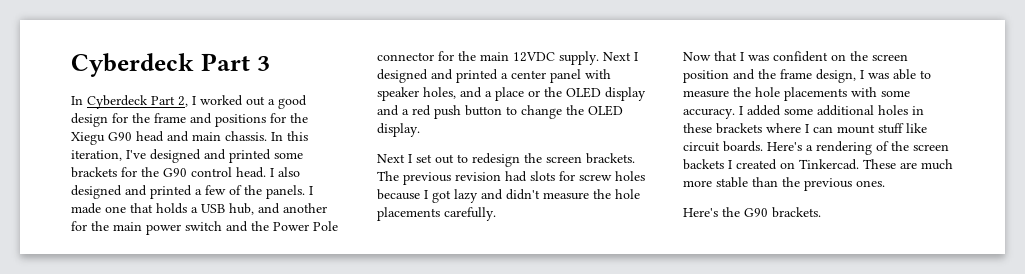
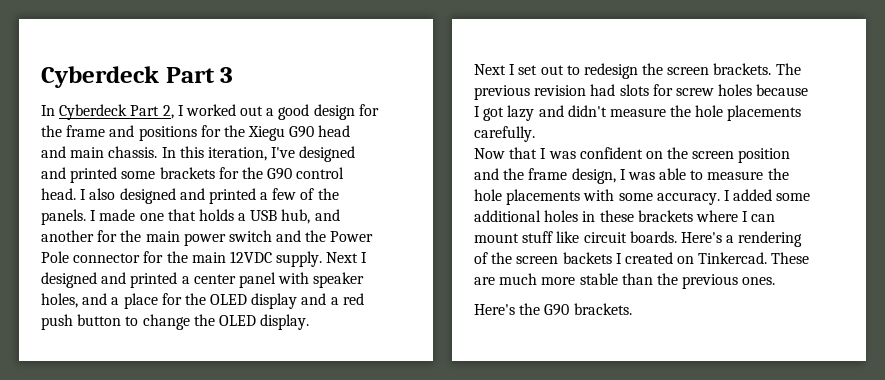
[528,90,540,97] or -> [161,293,182,305] for

